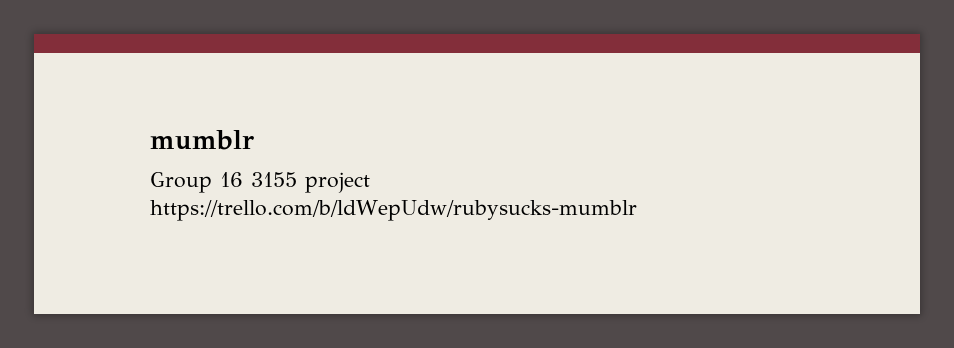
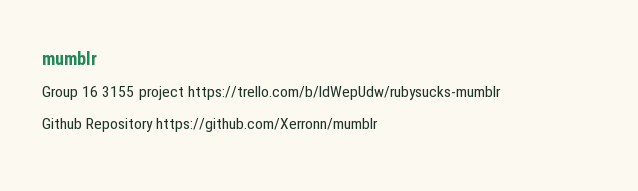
(637, 210) none -> [42,118,379,132] // Github Repository https://github.com/Xerronn/mumblr

